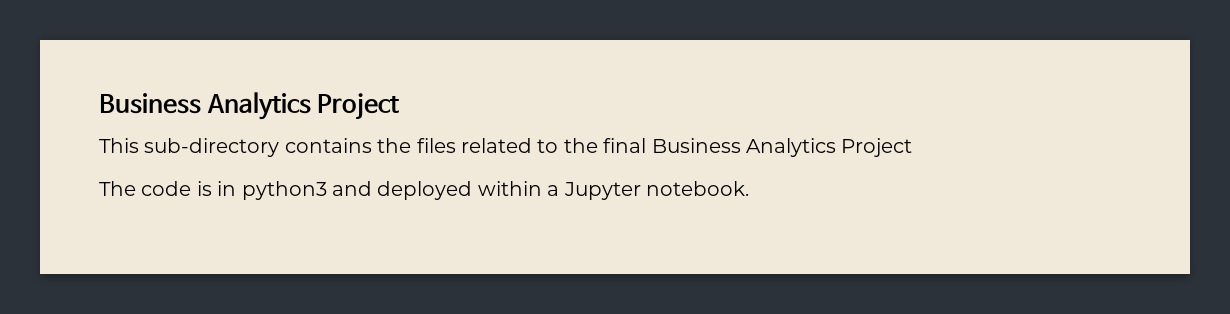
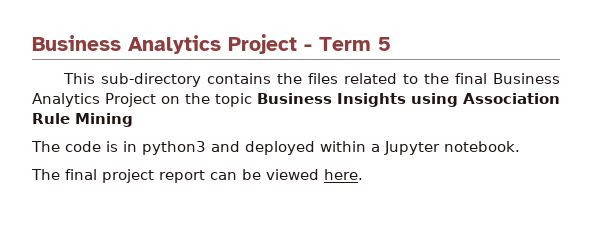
[99,92,400,120] Business Analytics Project -> [32,34,391,54] Business Analytics Project - Term 5
(913, 147) none -> [161,93,560,107] [32,113,133,127] on the topic Business Insights using Association Rule Mining
(749, 188) none -> [31,169,363,183] // The final project report can be viewed here.

